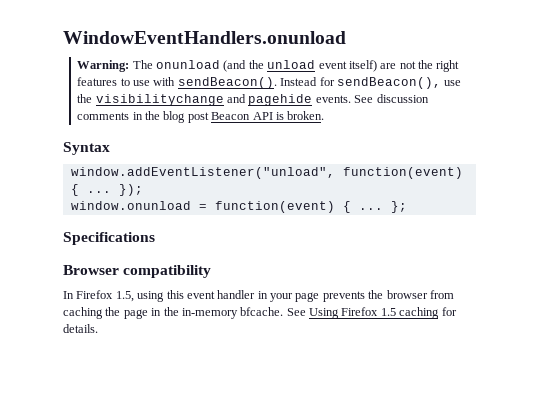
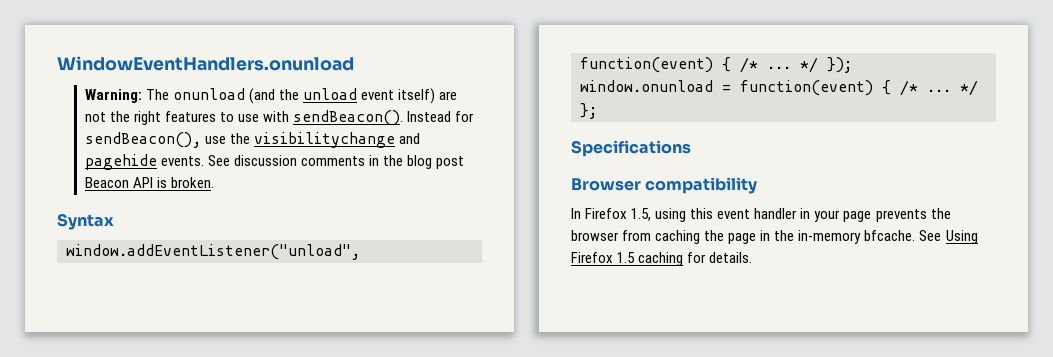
[86,191,111,193] ... -> [740,57,818,73] /* ... */
[358,208,383,210] ... -> [900,80,978,96] /* ... */

